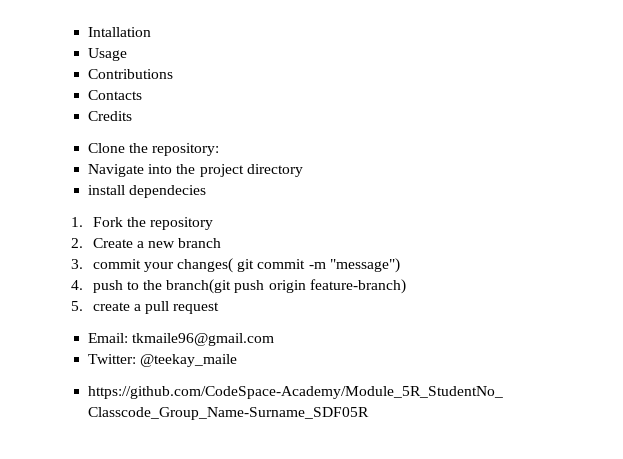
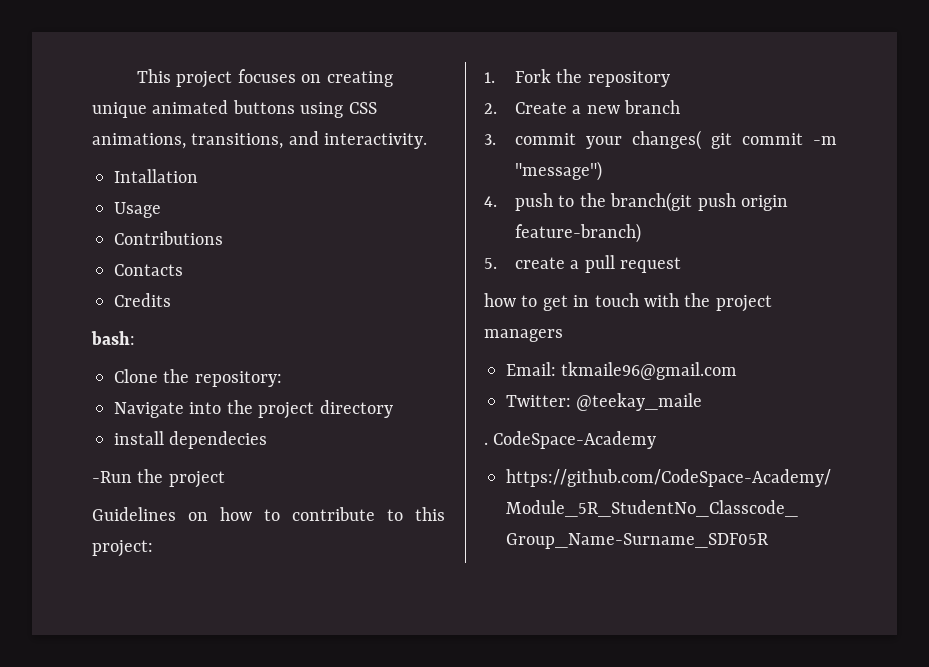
(88, 32) none -> [136,69,393,88] [92,100,377,118] [92,131,428,149] This project focuses on creating unique animated buttons using CSS animations, transitions, and interactivity. //
(133, 116) none -> [91,331,135,345] // bash:
(207, 191) none -> [92,469,225,488] [92,507,445,521] [92,540,153,557] // -Run the project // Guidelines on how to contribute to this project:
(220, 308) none -> [484,293,772,312] [484,329,563,342] // how to get in touch with the project managers
(238, 360) none -> [484,431,657,449] // . CodeSpace-Academy

